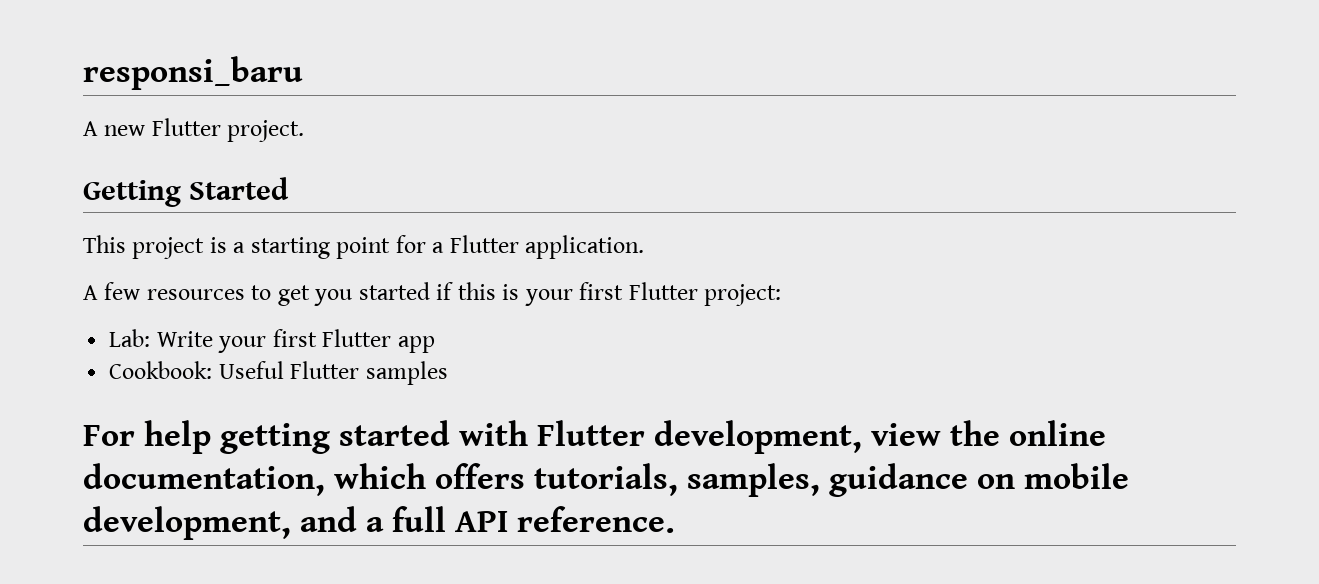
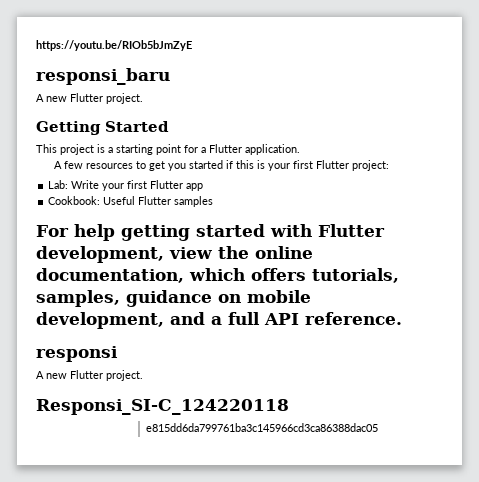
(83, 73) none -> [36,40,192,51] https://youtu.be/RIOb5bJmZyE //
(676, 519) none -> [36,346,118,362] [36,370,143,381] [36,399,289,415] [146,423,379,432] // responsi // A new Flutter project. // Responsi_SI-C_124220118 // e815dd6da799761ba3c145966cd3ca86388dac05

